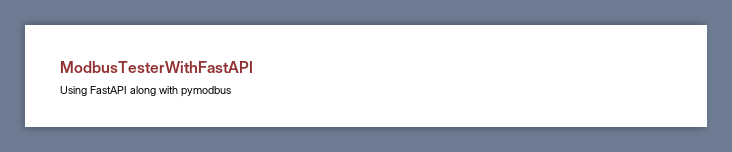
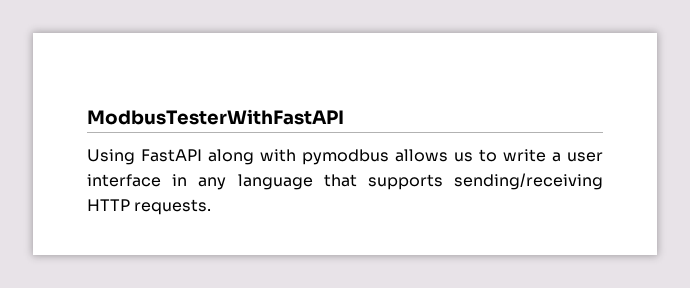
(231, 91) none -> [395,149,603,162] [87,173,604,190] [87,199,212,215] allows us to write a user interface in any language that supports sending/receiving HTTP requests.

